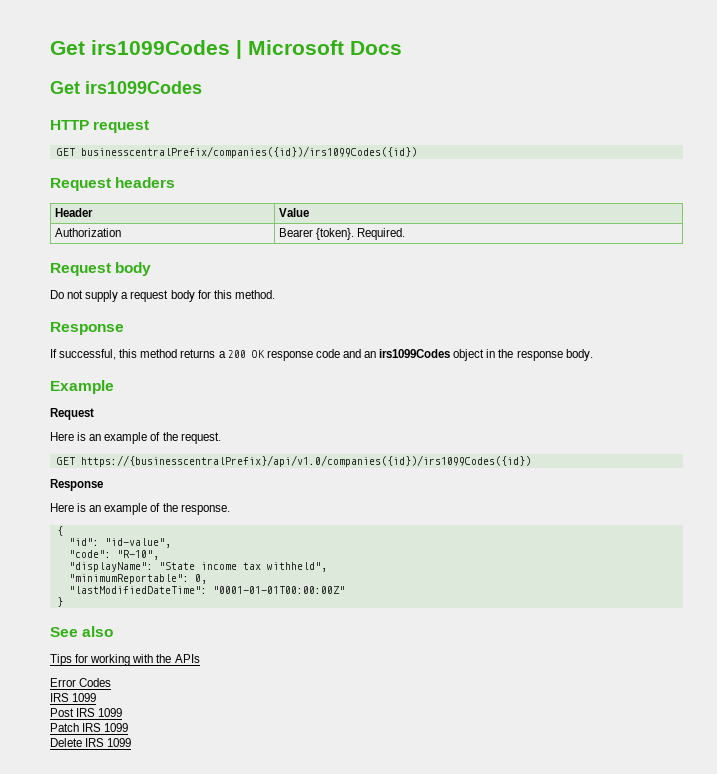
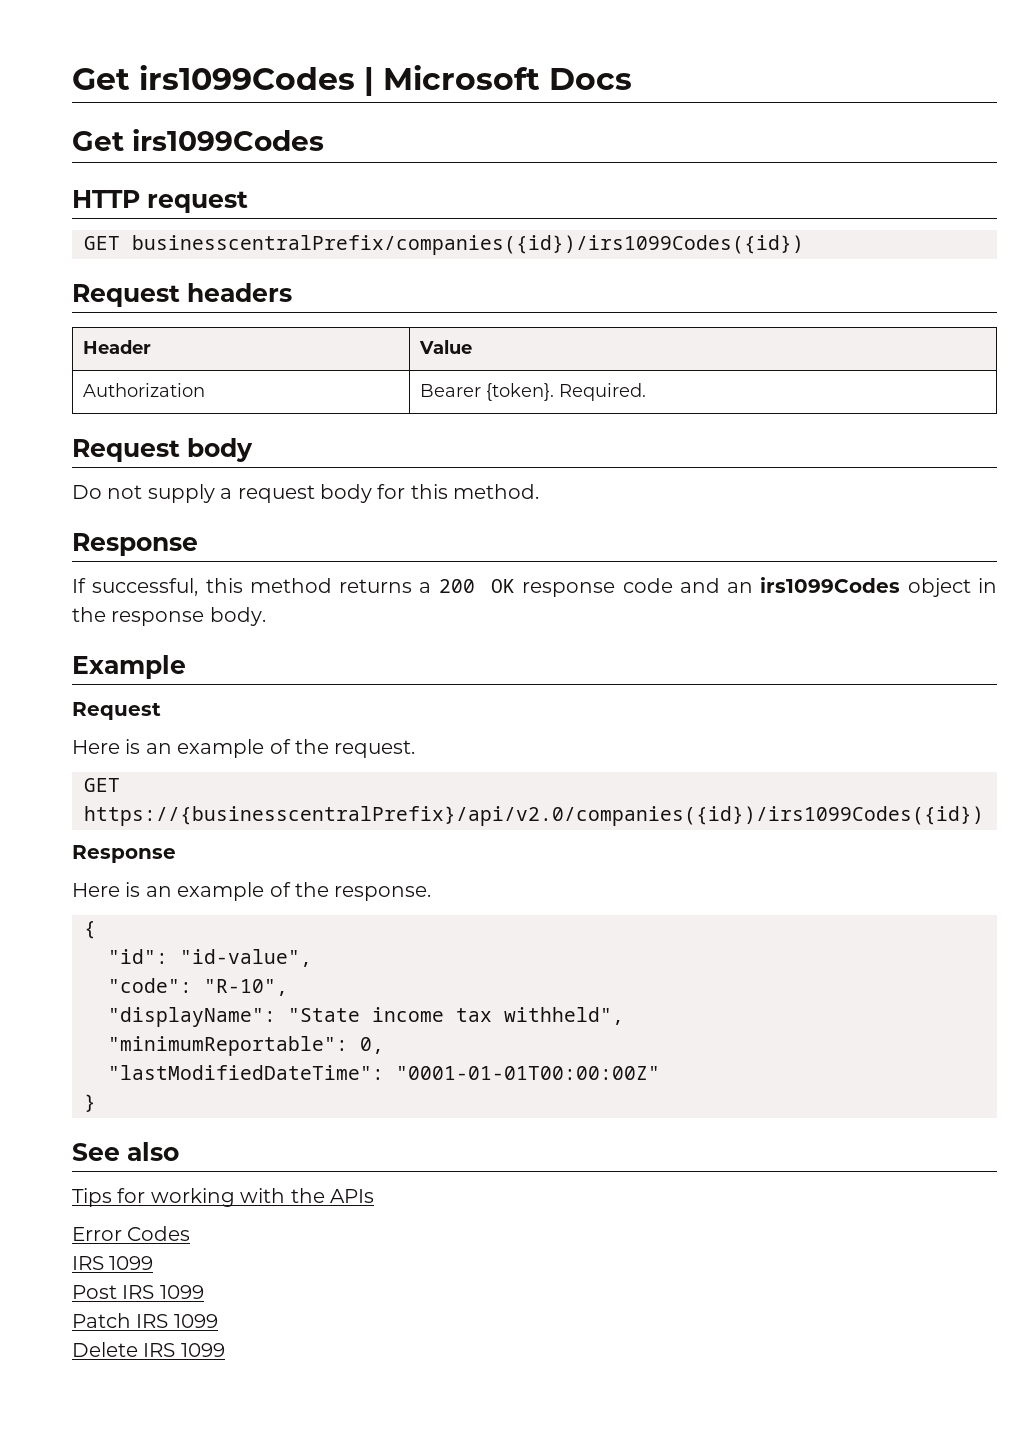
[80,455,531,467] https://{businesscentralPrefix}/api/v1.0/companies({id})/irs1099Codes({id}) -> [84,806,984,826] https://{businesscentralPrefix}/api/v2.0/companies({id})/irs1099Codes({id})

